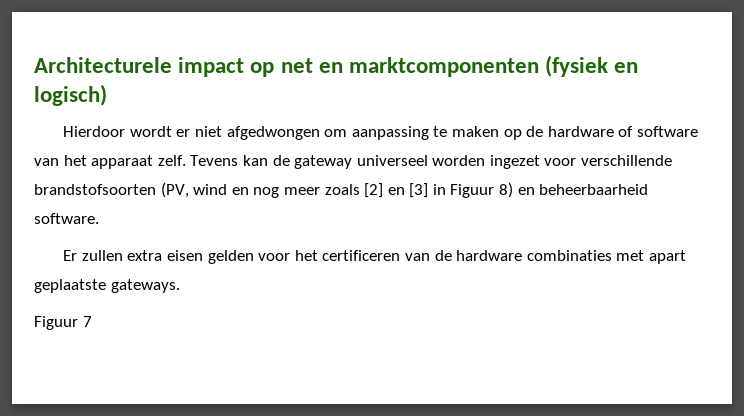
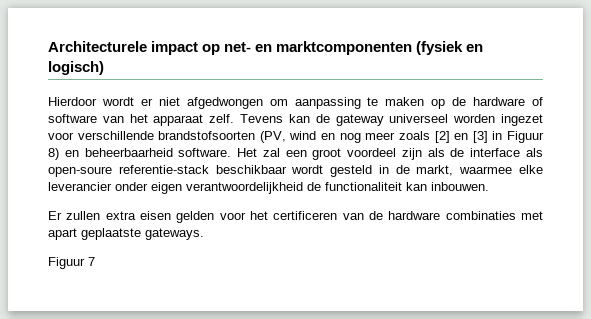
[280,58,313,73] net -> [224,42,252,52] net-
(99, 218) none -> [237,148,543,160] [48,165,543,177] [48,182,489,194] Het zal een groot voordeel zijn als de interface als open-soure referentie-stack beschikbaar wordt gesteld in de markt, waarmee elke leverancier onder eigen verantwoordelijkheid de functionaliteit kan inbouwen.

